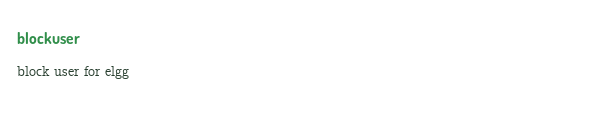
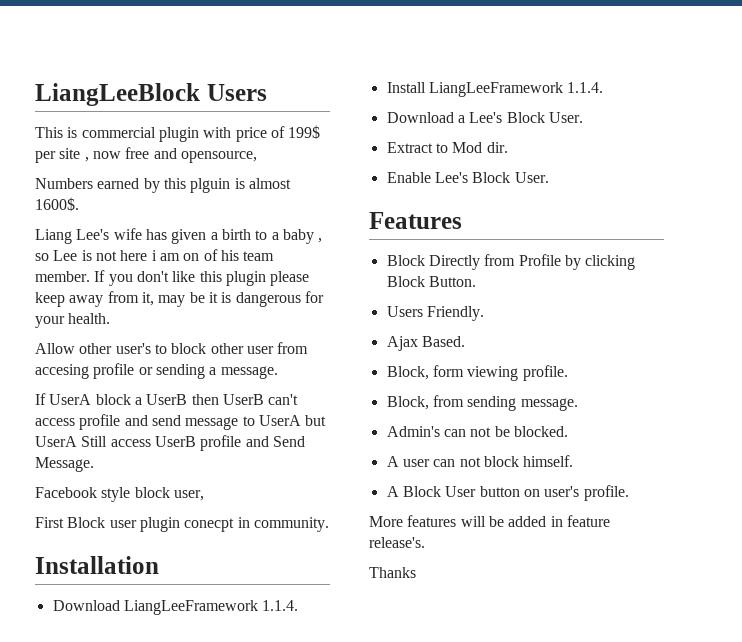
[17,32,80,44] [17,66,129,79] blockuser // block user for elgg -> [35,83,267,106] [35,125,321,142] [35,147,257,163] [35,178,291,193] [35,197,79,211] [35,228,323,244] [35,249,275,261] [35,270,310,286] [35,291,324,307] [35,313,111,328] [35,342,309,354] [35,363,278,379] [35,393,299,405] [35,414,327,430] [35,435,305,451] [35,457,94,472] [35,487,204,502] [35,517,329,532] [35,556,159,574] [52,600,299,615] [386,82,604,97] [386,112,583,123] [386,142,508,153] [386,172,549,183] [369,212,462,229] [386,254,636,270] [386,276,476,287] [386,306,484,321] [386,336,465,351] [386,365,568,381] [386,395,578,411] [386,426,568,437] [386,455,574,467] [386,485,629,501] [369,515,610,527] [369,537,425,548] [369,567,416,578] LiangLeeBlock Users // This is commercial plugin with price of 199$ per site , now free and opensource, // Numbers earned by this plguin is almost 1600$. // Liang Lee's wife has given a birth to a baby , so Lee is not here i am on of his team member. If you don't like this plugin please keep away from it, may be it is dangerous for your health. // Allow other user's to block other user from accesing profile or sending a message. // If UserA block a UserB then UserB can't access profile and send message to UserA but UserA Still access UserB profile and Send Message. // Facebook style block user, // First Block user plugin conecpt in community. // Installation // Download LiangLeeFramework 1.1.4. // Install LiangLeeFramework 1.1.4. // Download a Lee's Block User. // Extract to Mod dir. // Enable Lee's Block User. // Features // Block Directly from Profile by clicking Block Button. // Users Friendly. // Ajax Based. // Block, form viewing profile. // Block, from sending message. // Admin's can not be blocked. // A user can not block himself. // A Block User button on user's profile. // More features will be added in feature release's. // Thanks

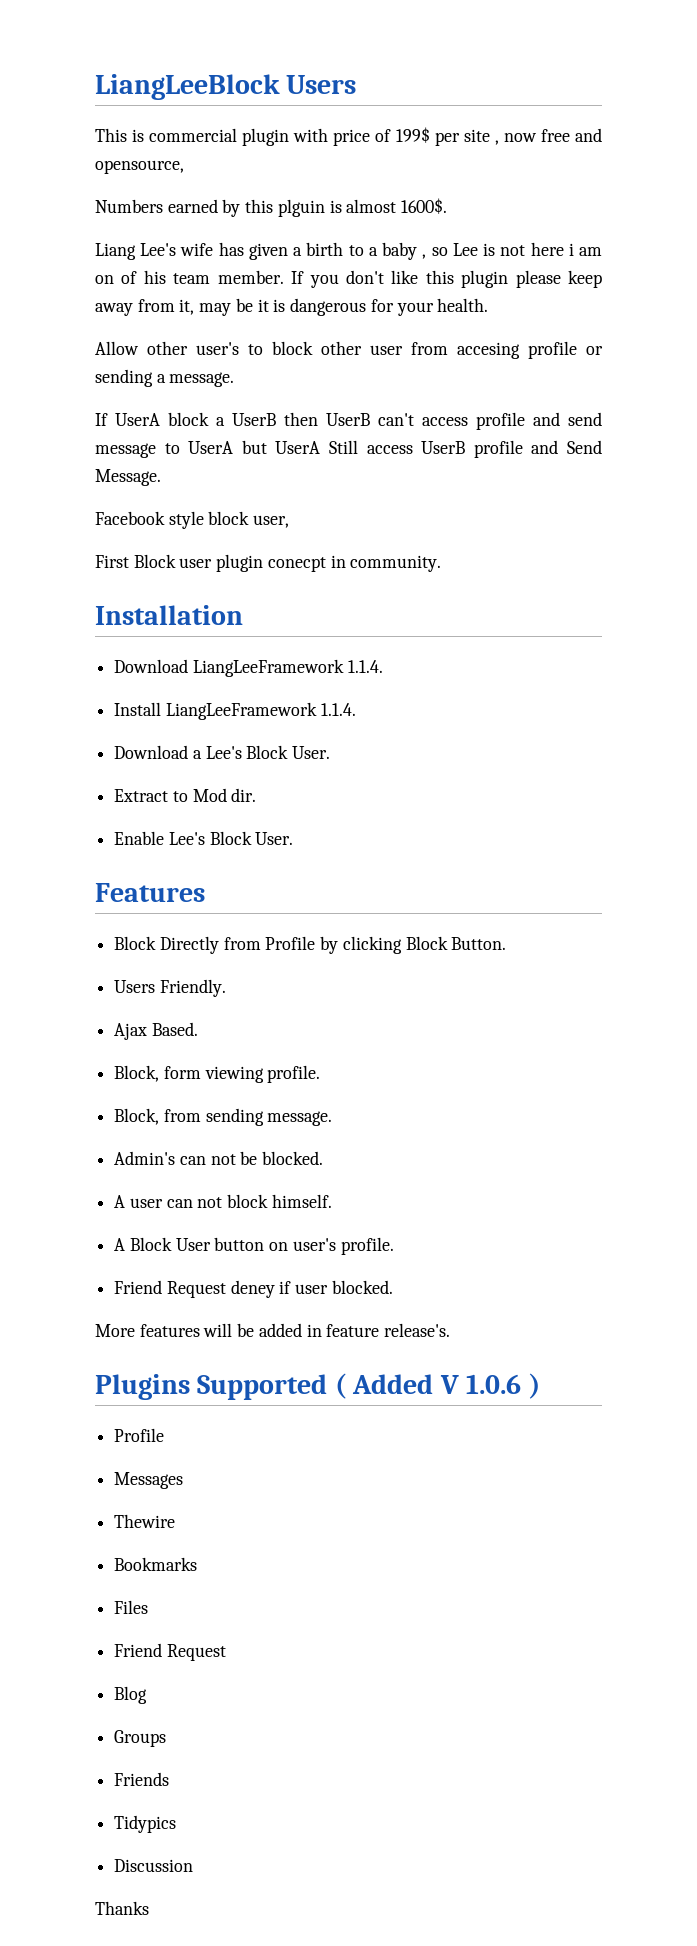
(629, 493) none -> [114,1280,393,1298] // Friend Request deney if user blocked.
(425, 542) none -> [95,1373,540,1400] [114,1428,165,1442] [114,1472,184,1489] [114,1514,176,1528] [114,1557,198,1571] [114,1600,149,1614] [114,1643,226,1661] [114,1686,148,1704] [114,1730,167,1747] [114,1772,170,1786] [114,1815,177,1833] [114,1859,194,1872] // Plugins Supported ( Added V 1.0.6 ) // Profile // Messages // Thewire // Bookmarks // Files // Friend Request // Blog // Groups // Friends // Tidypics // Discussion

